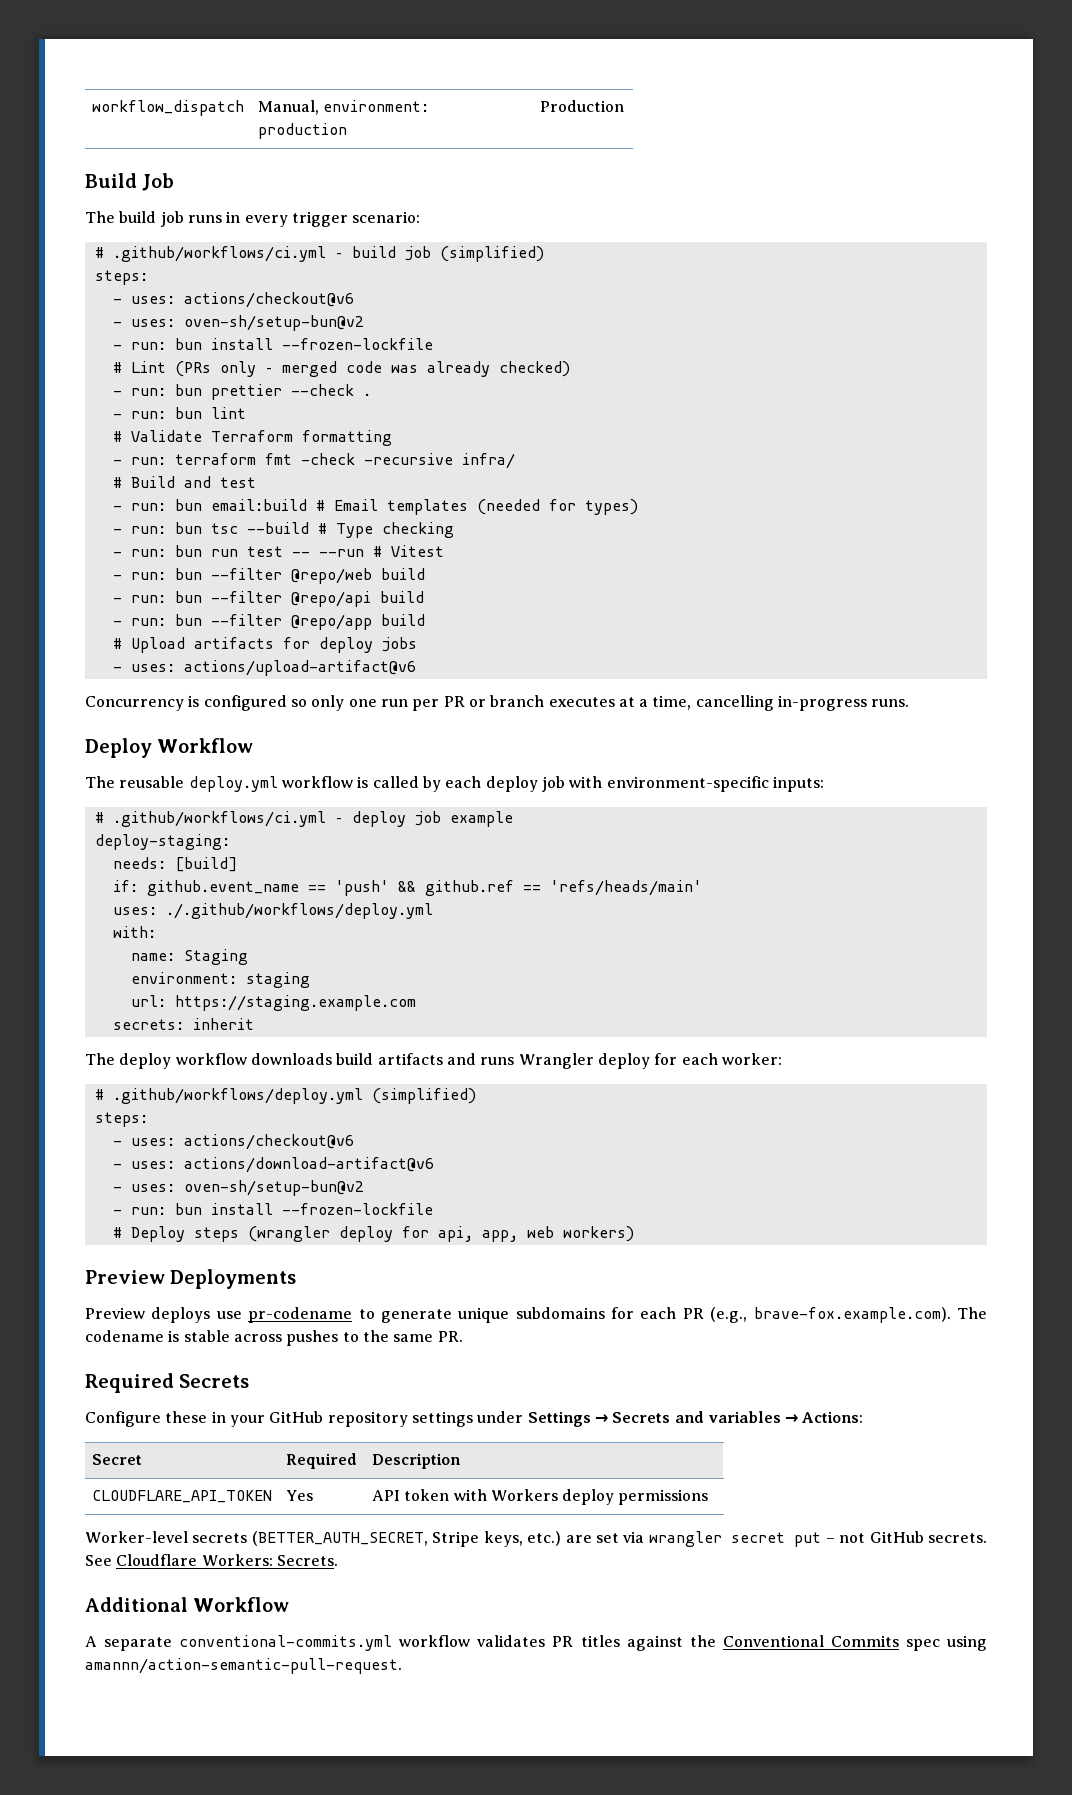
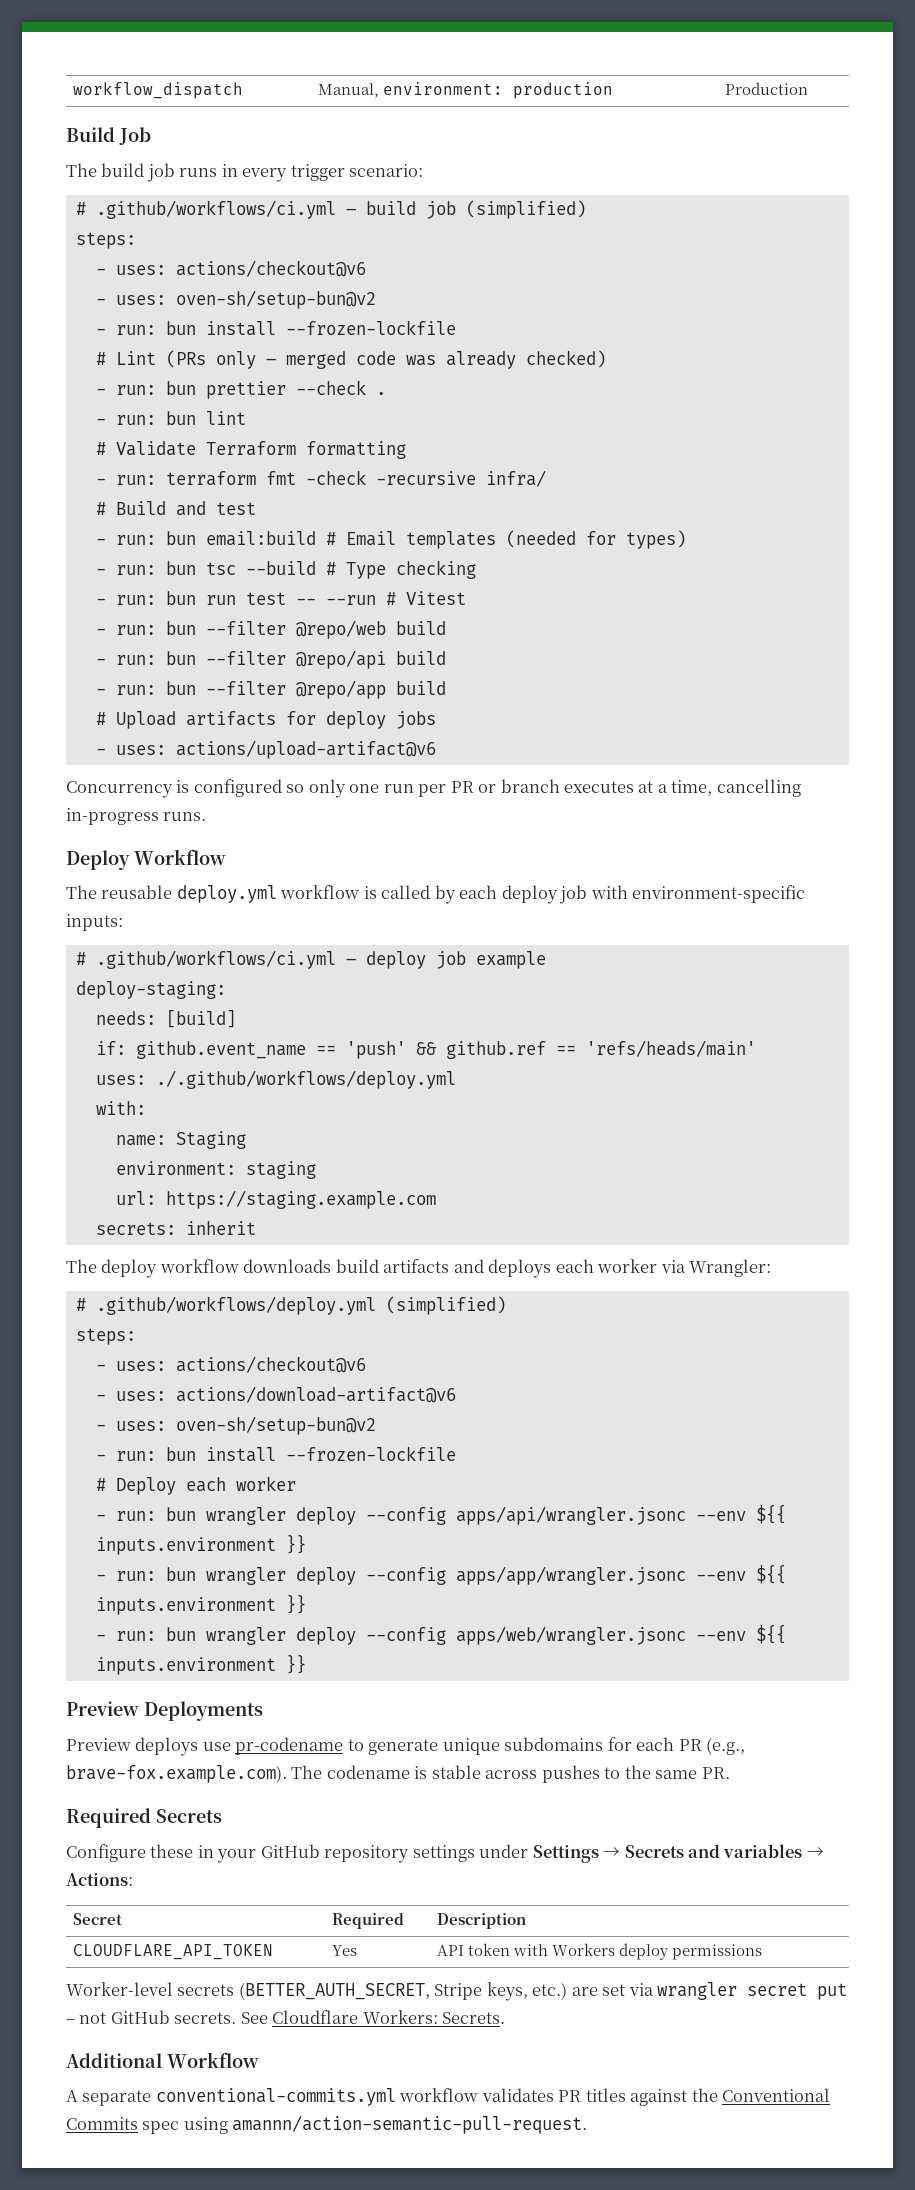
[480,1053,782,1069] runs Wrangler deploy for each worker: -> [488,1259,772,1278] deploys each worker via Wrangler:
[193,1226,634,1242] steps (wrangler deploy for api, app, web workers) -> [185,1476,296,1492] [95,1504,786,1525] [95,1534,306,1555] [95,1564,786,1585] [95,1594,306,1615] [95,1624,786,1645] [95,1654,306,1675] each worker // - run: bun wrangler deploy --config apps/api/wrangler.jsonc --env ${{ inputs.environment }} // - run: bun wrangler deploy --config apps/app/wrangler.jsonc --env ${{ inputs.environment }} // - run: bun wrangler deploy --config apps/web/wrangler.jsonc --env ${{ inputs.environment }}

